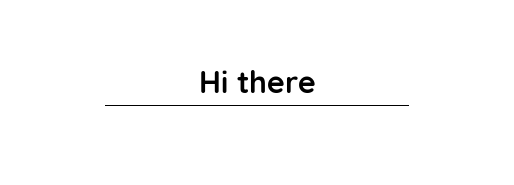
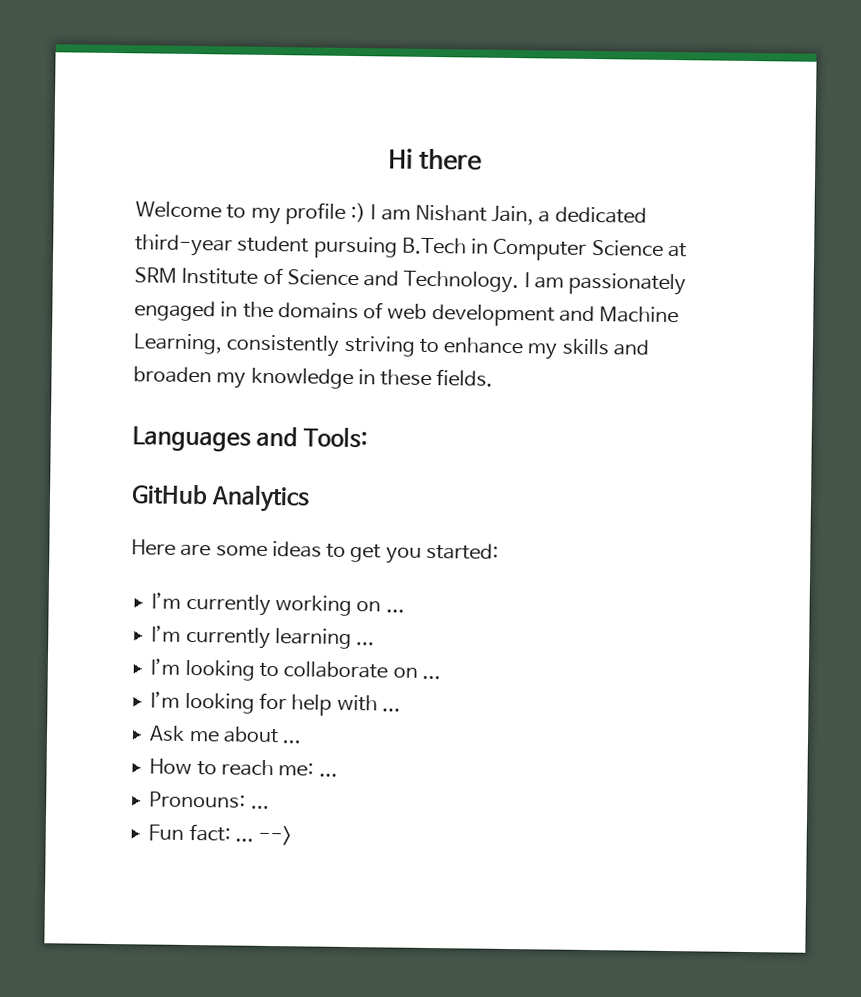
(316, 81) none -> [135,201,647,226] [135,234,687,261] [134,267,687,296] [134,300,680,327] [133,333,650,360] [133,366,494,390] [132,426,369,452] [131,484,311,513] [131,539,499,564] [151,592,405,617] [151,625,376,650] [150,658,441,681] [150,691,401,716] [149,725,302,744] [149,758,338,777] [149,791,270,809] [148,823,293,846] // Welcome to my profile :) I am Nishant Jain, a dedicated third-year student pursuing B.Tech in Computer Science at SRM Institute of Science and Technology. I am passionately engaged in the domains of web development and Machine Learning, consistently striving to enhance my skills and broaden my knowledge in these fields. // Languages and Tools: // GitHub Analytics // Here are some ideas to get you started: // I’m currently working on ... // I’m currently learning ... // I’m looking to collaborate on ... // I’m looking for help with ... // Ask me about ... // How to reach me: ... // Pronouns: ... // Fun fact: ... -->

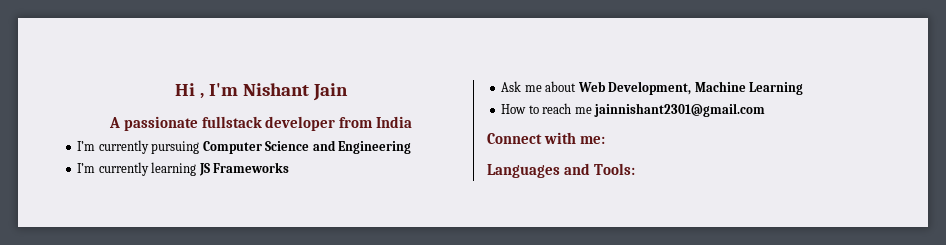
[418,148,482,171] [135,201,647,226] [135,234,687,261] [134,267,687,296] [134,300,680,327] [133,333,650,360] [133,366,494,390] [132,426,369,452] [131,484,311,513] [131,539,499,564] [151,592,405,617] [151,625,376,650] [150,658,441,681] [150,691,401,716] [149,725,302,744] [149,758,338,777] [149,791,270,809] [148,823,293,846] there // Welcome to my profile :) I am Nishant Jain, a dedicated third-year student pursuing B.Tech in Computer Science at SRM Institute of Science and Technology. I am passionately engaged in the domains of web development and Machine Learning, consistently striving to enhance my skills and broaden my knowledge in these fields. // Languages and Tools: // GitHub Analytics // Here are some ideas to get you started: // I’m currently working on ... // I’m currently learning ... // I’m looking to collaborate on ... // I’m looking for help with ... // Ask me about ... // How to reach me: ... // Pronouns: ... // Fun fact: ... --> -> [200,83,348,101] [108,116,413,131] [77,140,412,154] [77,162,290,176] [501,81,804,95] [501,103,766,117] [487,132,605,144] [487,163,635,178] , I'm Nishant Jain // A passionate fullstack developer from India // I’m currently pursuing Computer Science and Engineering // I’m currently learning JS Frameworks // Ask me about Web Development, Machine Learning // How to reach me jainnishant2301@gmail.com // Connect with me: // Languages and Tools:

